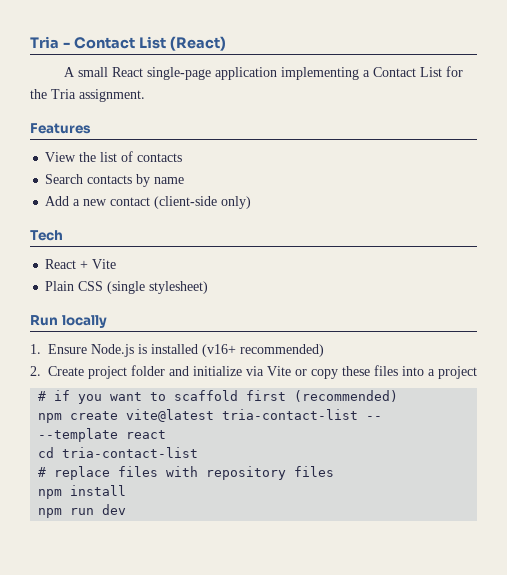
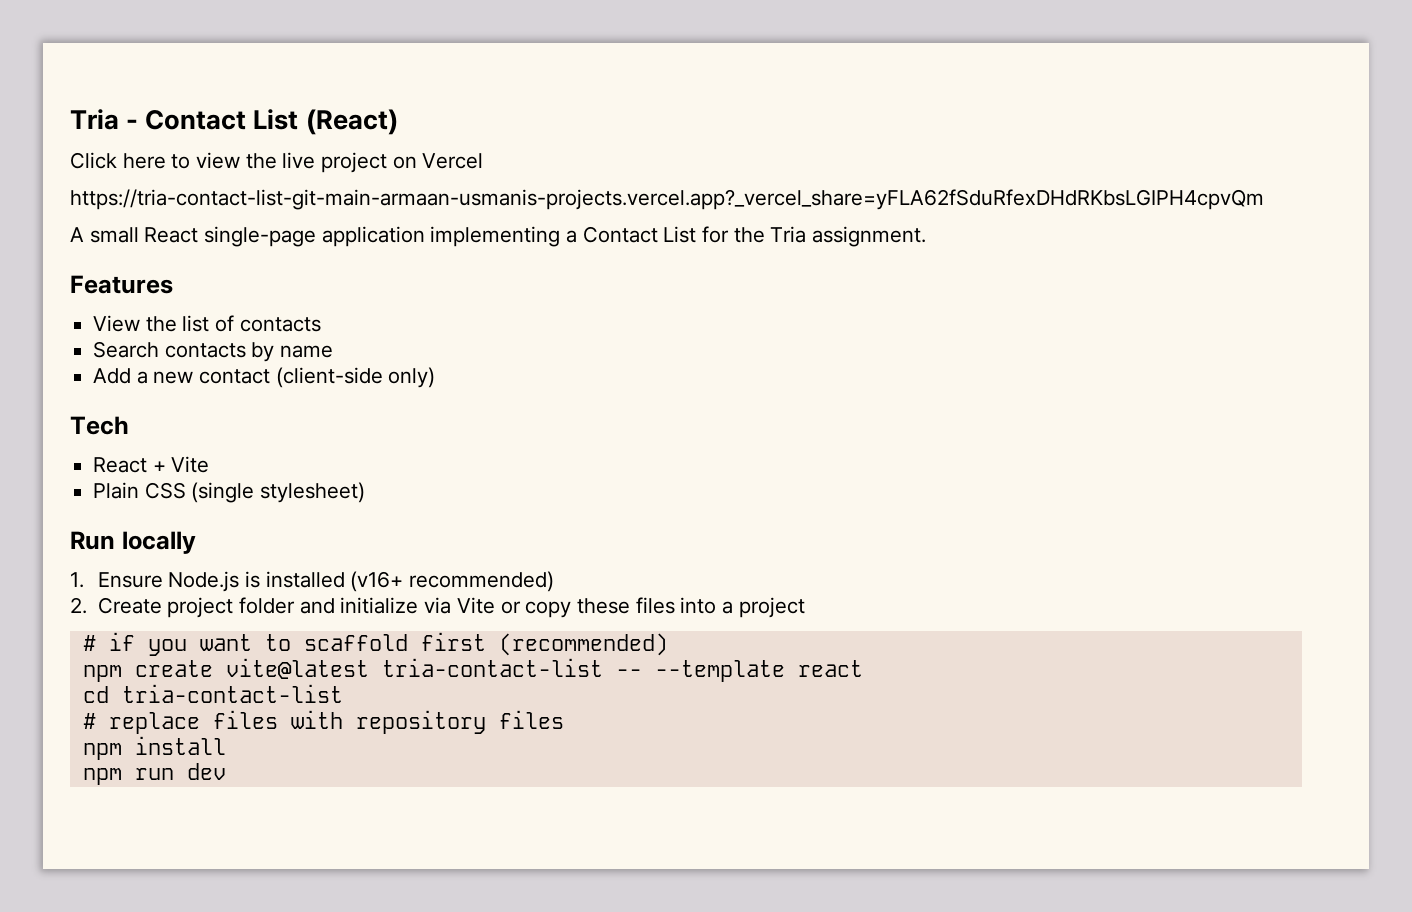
(226, 43) none -> [70,152,484,173] [70,189,1264,210] // Click here to view the live project on Vercel // https://tria-contact-list-git-main-armaan-usmanis-projects.vercel.app?_vercel_share=yFLA62fSduRfexDHdRKbsLGIPH4cpvQm

